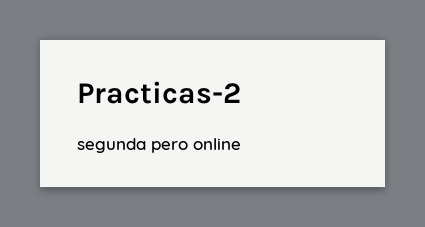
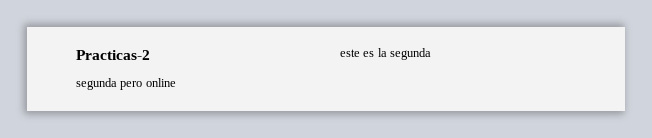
(241, 144) none -> [340,48,432,60] // este es la segunda

